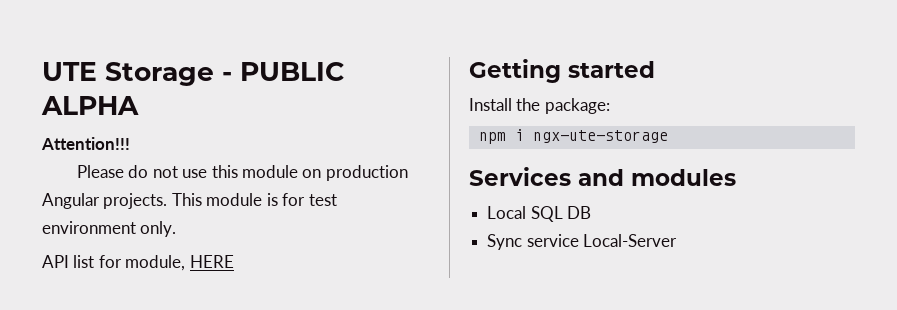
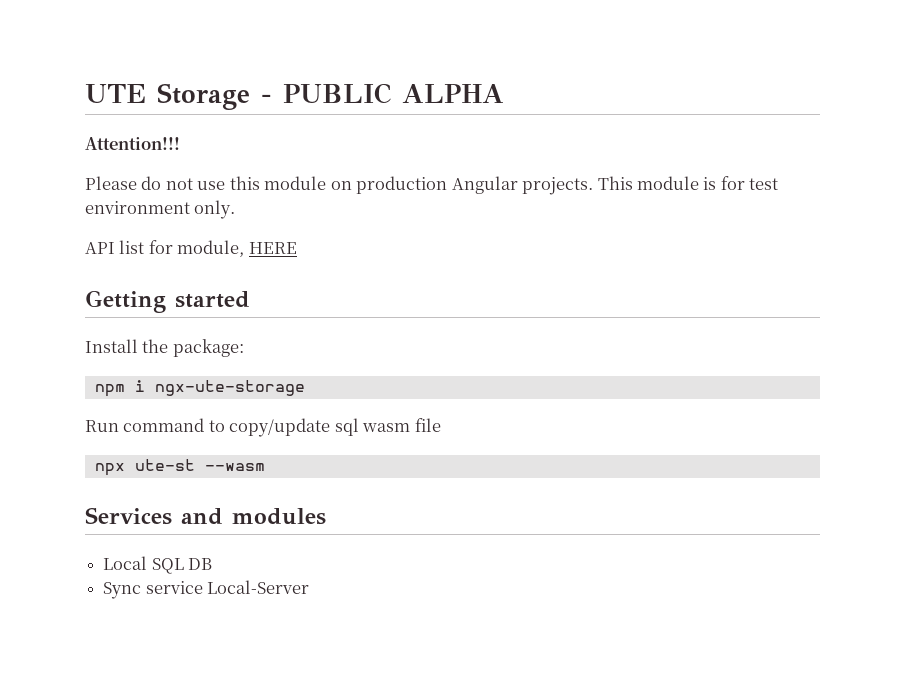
(668, 136) none -> [85,418,441,437] [94,459,265,476] // Run command to copy/update sql wasm file // npx ute-st --wasm

